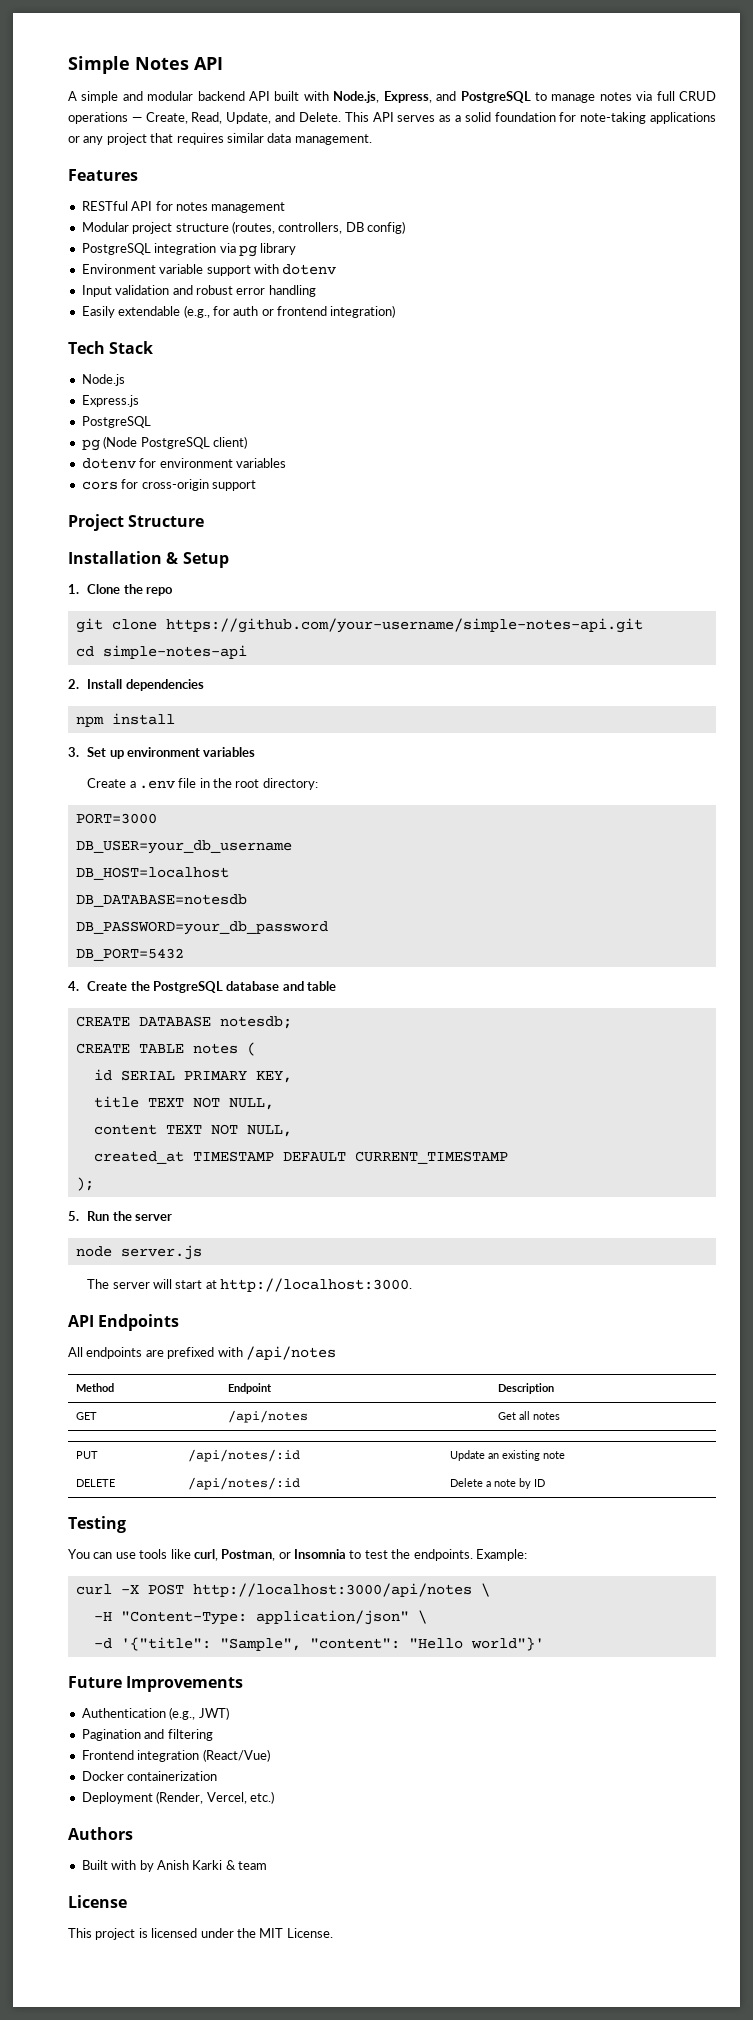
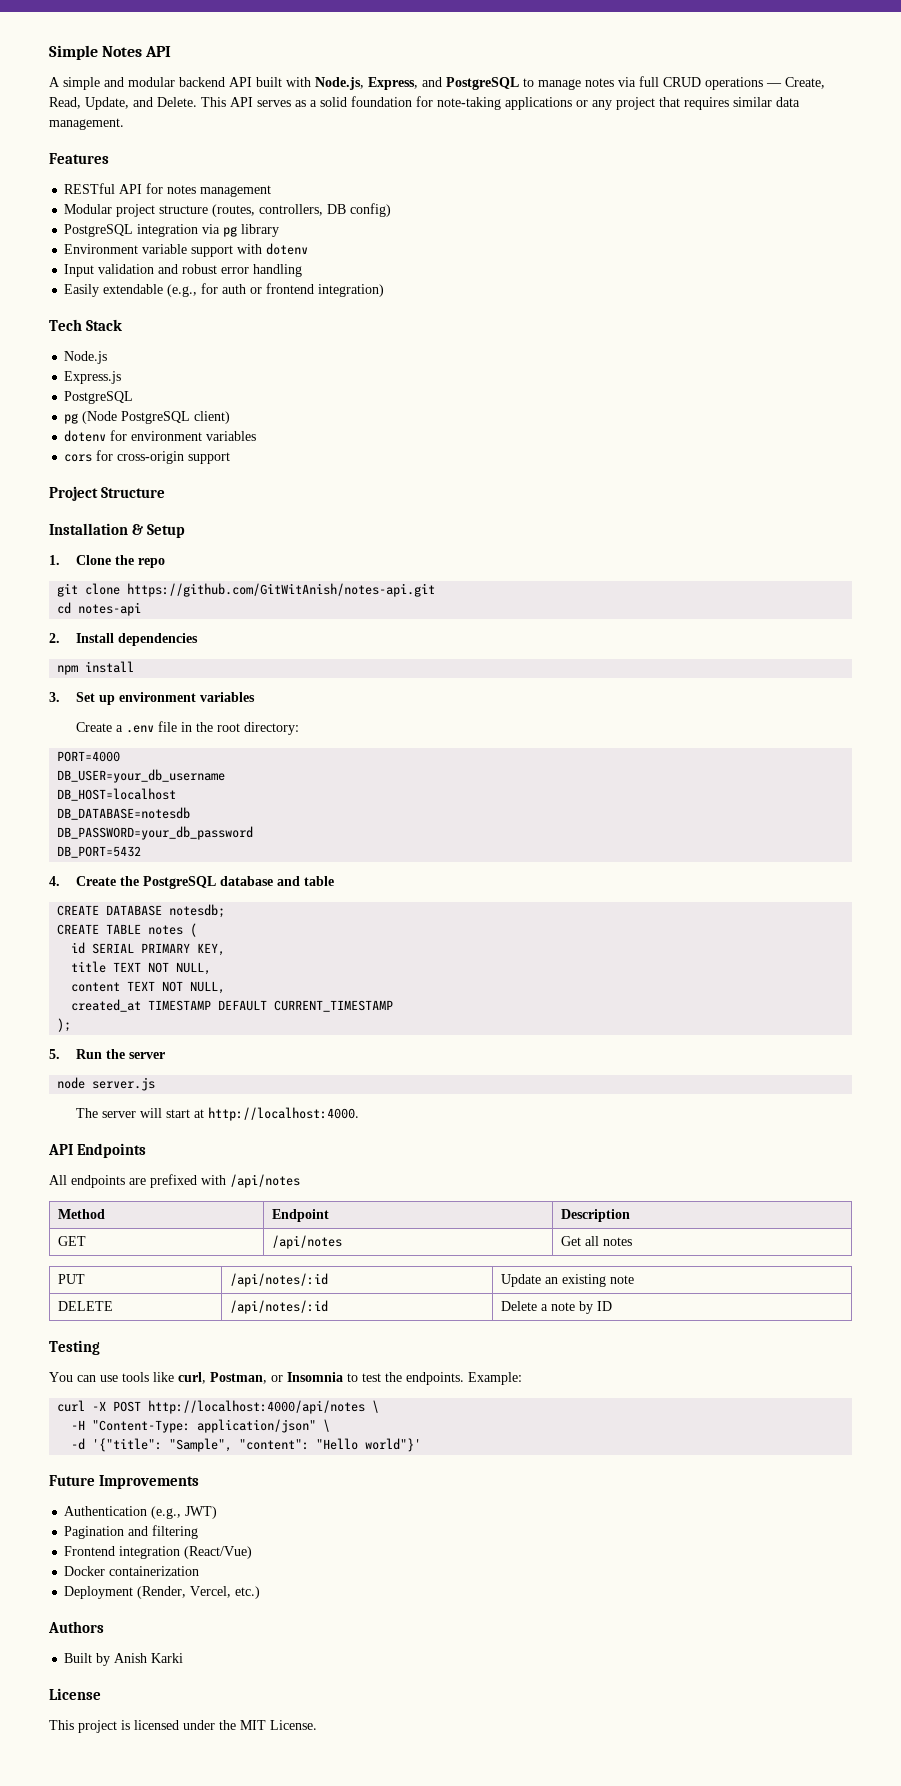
[165,618,643,633] https://github.com/your-username/simple-notes-api.git -> [127,583,436,597] https://github.com/GitWitAnish/notes-api.git
[102,645,247,659] simple-notes-api -> [78,602,142,616] notes-api
[75,813,157,824] PORT=3000 -> [57,751,121,762] PORT=4000
[220,1278,413,1292] http://localhost:3000. -> [207,1107,359,1121] http://localhost:4000.
[192,1583,472,1597] http://localhost:3000/api/notes -> [148,1400,366,1414] http://localhost:4000/api/notes
[111,1860,137,1870] with -> (93, 1658) none
[225,1860,267,1870] & team -> (184, 1658) none

